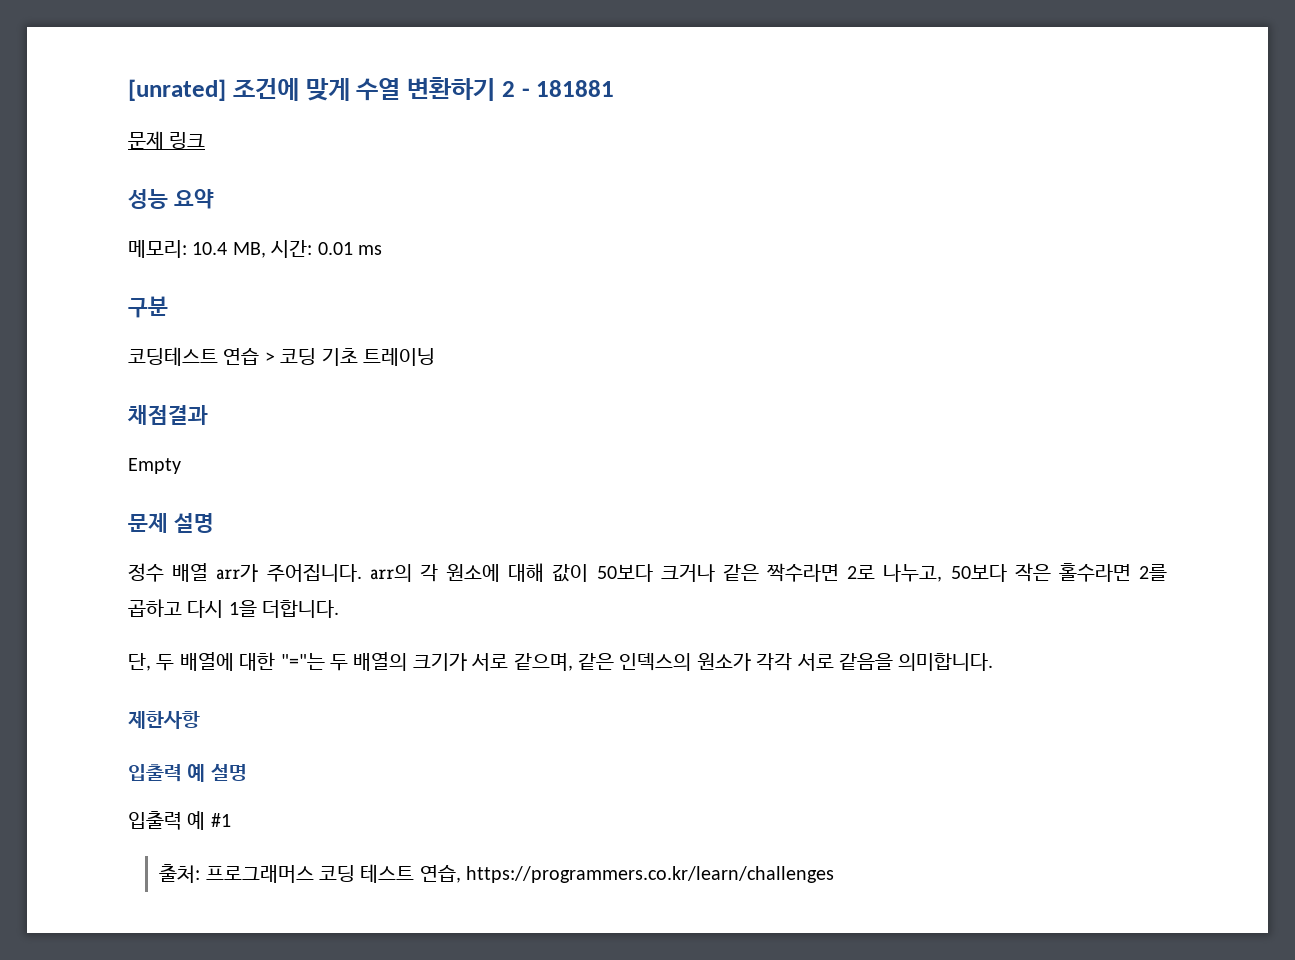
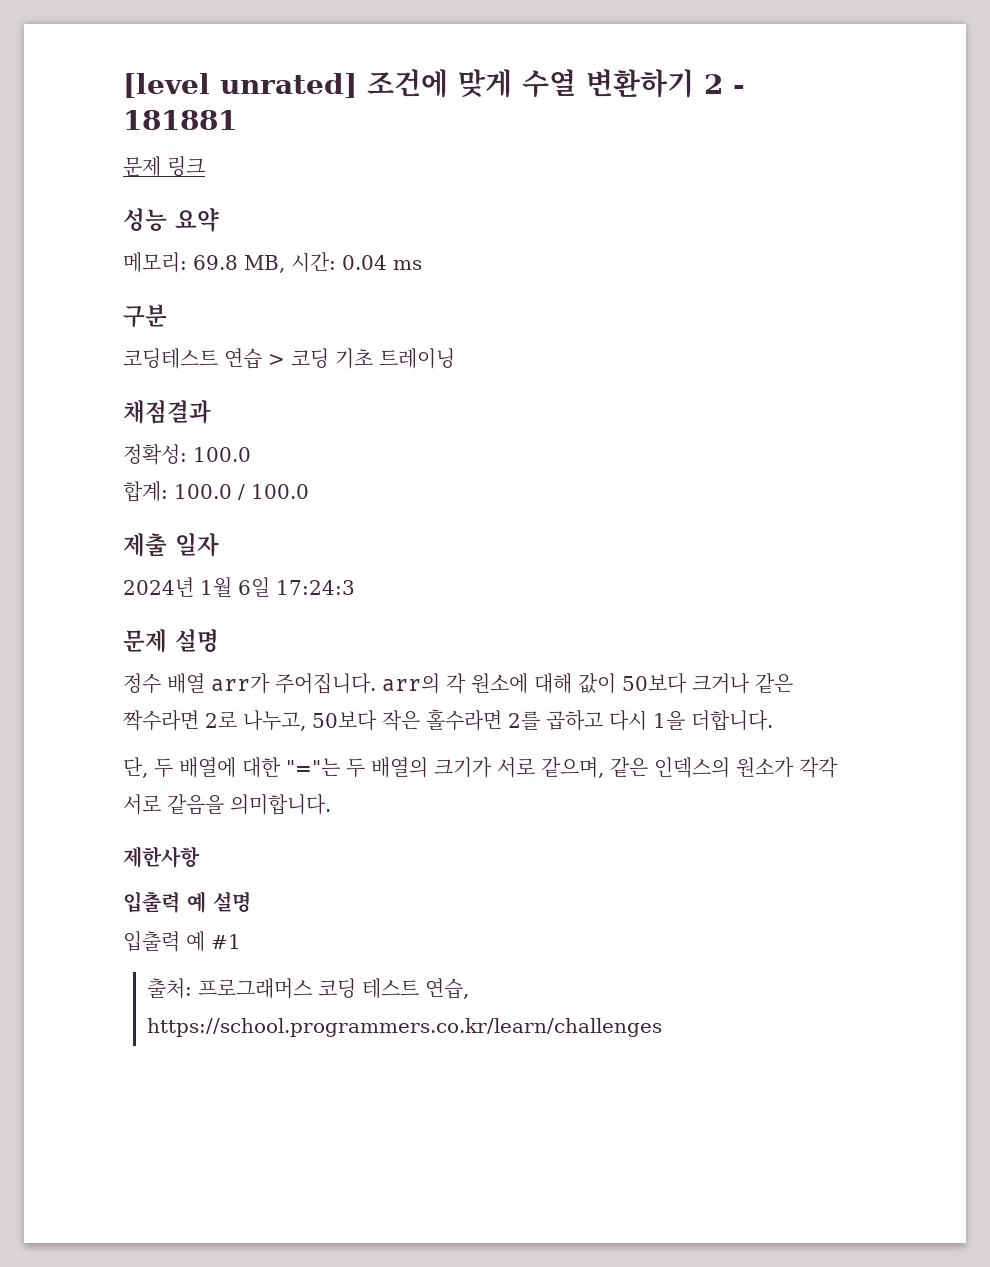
[128,79,226,101] [unrated] -> [123,73,357,98] [level unrated]
[192,242,228,255] 10.4 -> [193,255,238,270] 69.8
[317,242,353,255] 0.01 -> [342,255,387,270] 0.04
[128,458,181,474] Empty -> [123,444,251,465] [123,481,309,502] [123,533,219,557] [123,576,355,597] 정확성: 100.0 // 합계: 100.0 / 100.0 // 제출 일자 // 2024년 1월 6일 17:24:3
[466,866,835,883] https://programmers.co.kr/learn/challenges -> [147,1018,663,1037] https://school.programmers.co.kr/learn/challenges

